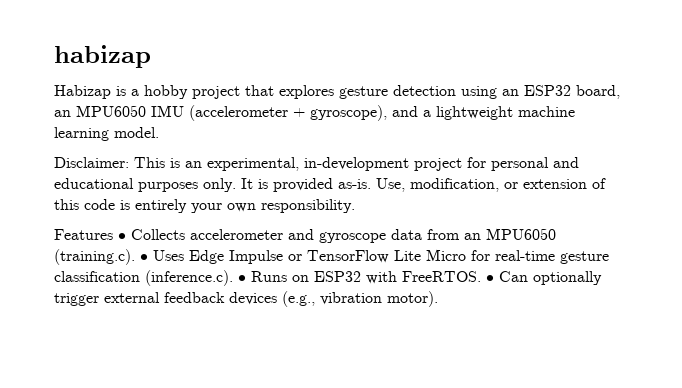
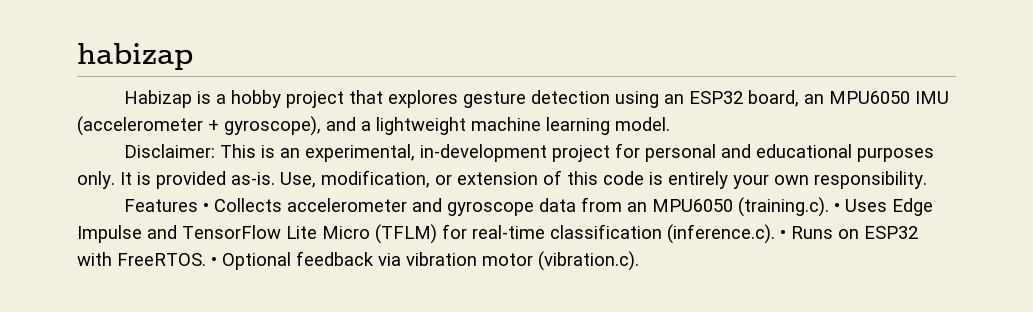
[288,254,302,261] or -> [147,225,177,239] and
(466, 255) none -> [375,224,437,244] (TFLM)
[560,251,609,264] gesture -> (545, 232) none
[499,271,602,285] [54,291,438,307] Can optionally trigger external feedback devices (e.g., vibration motor). -> [222,251,639,271] Optional feedback via vibration motor (vibration.c).

